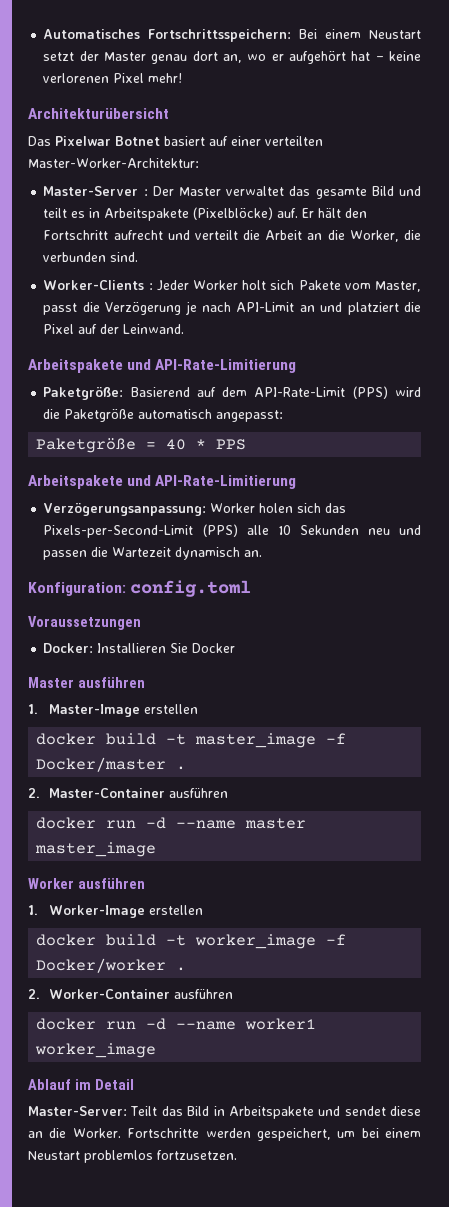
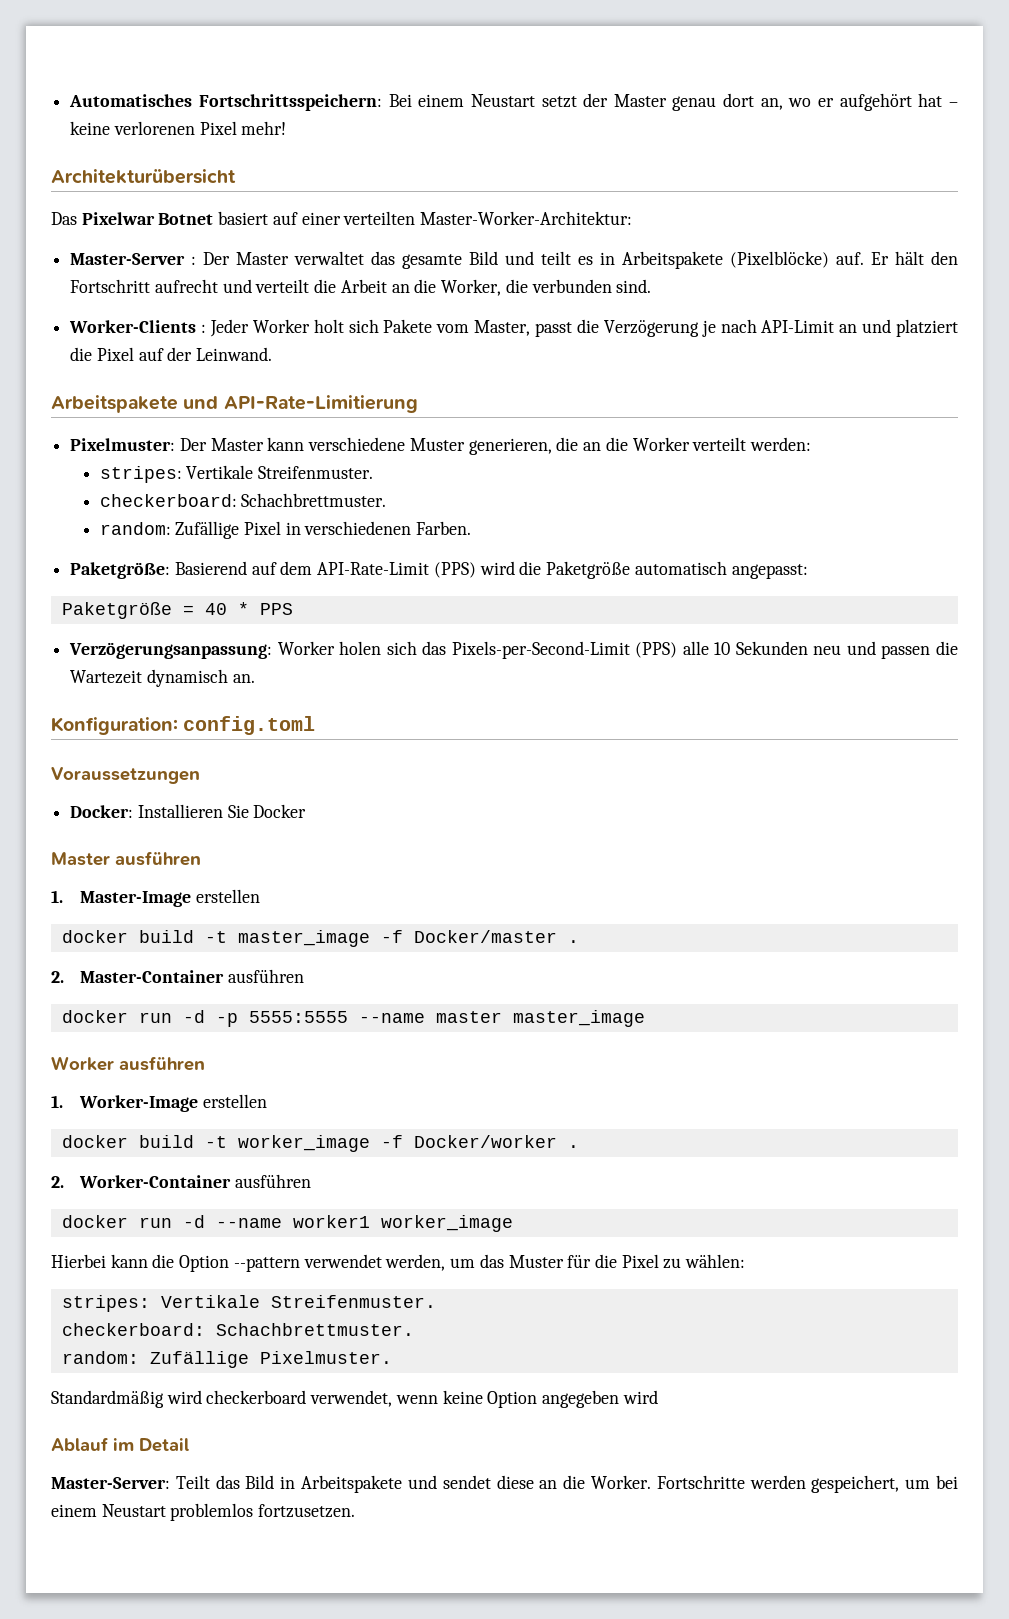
(297, 366) none -> [70,437,811,455] [99,465,374,483] [99,493,387,507] [99,521,472,539] // Pixelmuster: Der Master kann verschiedene Muster generieren, die an die Worker verteilt werden: // stripes: Vertikale Streifenmuster. // checkerboard: Schachbrettmuster. // random: Zufällige Pixel in verschiedenen Farben.
[28,475,297,489] // Arbeitspakete und API-Rate-Limitierung -> (293, 609) none
(167, 823) none -> [215,1011,348,1027] -p 5555:5555
(157, 1050) none -> [51,1254,746,1272] [61,1295,436,1312] [61,1323,414,1336] [61,1351,392,1368] [51,1390,658,1408] // Hierbei kann die Option --pattern verwendet werden, um das Muster für die Pixel zu wählen: // stripes: Vertikale Streifenmuster. // checkerboard: Schachbrettmuster. // random: Zufällige Pixelmuster. // Standardmäßig wird checkerboard verwendet, wenn keine Option angegeben wird

